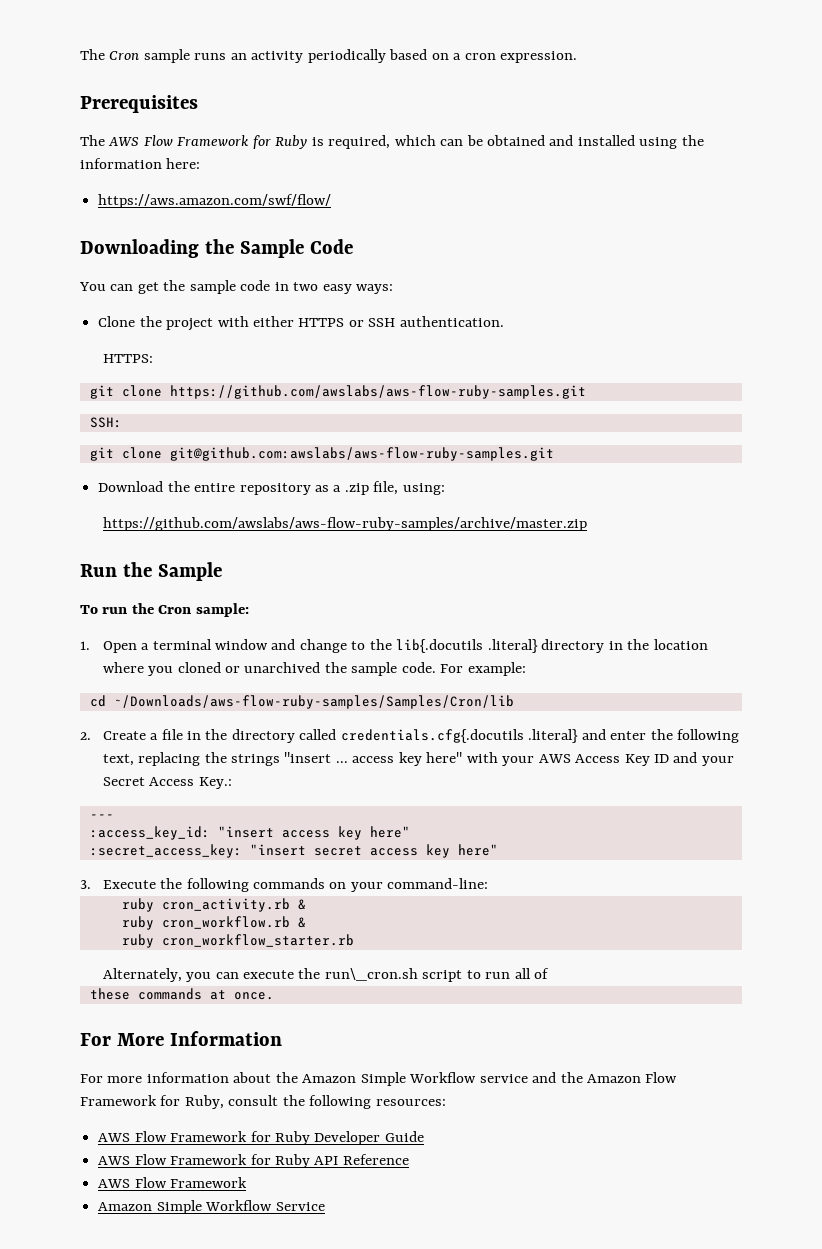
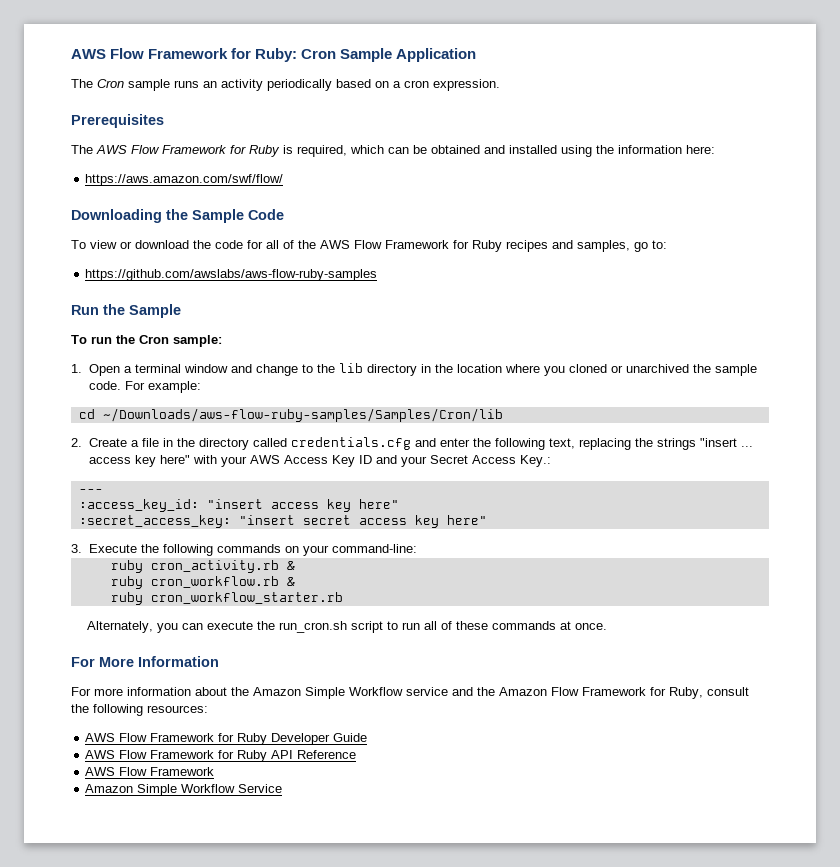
(80, 54) none -> [71,48,477,62] AWS Flow Framework for Ruby: Cron Sample Application //
[79,280,394,294] [98,316,504,331] [102,354,153,363] [89,385,586,399] [89,417,122,428] [89,447,554,461] [98,481,445,495] [102,517,587,531] You can get the sample code in two easy ways: // Clone the project with either HTTPS or SSH authentication. // HTTPS: // git clone https://github.com/awslabs/aws-flow-ruby-samples.git // SSH: // git clone git@github.com:awslabs/aws-flow-ruby-samples.git // Download the entire repository as a .zip file, using: // https://github.com/awslabs/aws-flow-ruby-samples/archive/master.zip -> [71,240,667,252] [85,269,378,281] To view or download the code for all of the AWS Flow Framework for Ruby recipes and samples, go to: // https://github.com/awslabs/aws-flow-ruby-samples
[396,639,538,653] lib{.docutils .literal} -> [338,363,363,373] lib
[340,729,579,743] credentials.cfg{.docutils .literal} -> [290,437,411,450] credentials.cfg
[324,968,418,981] run\_cron.sh -> [278,621,347,633] run_cron.sh
(550, 973) // -> (452, 625) none

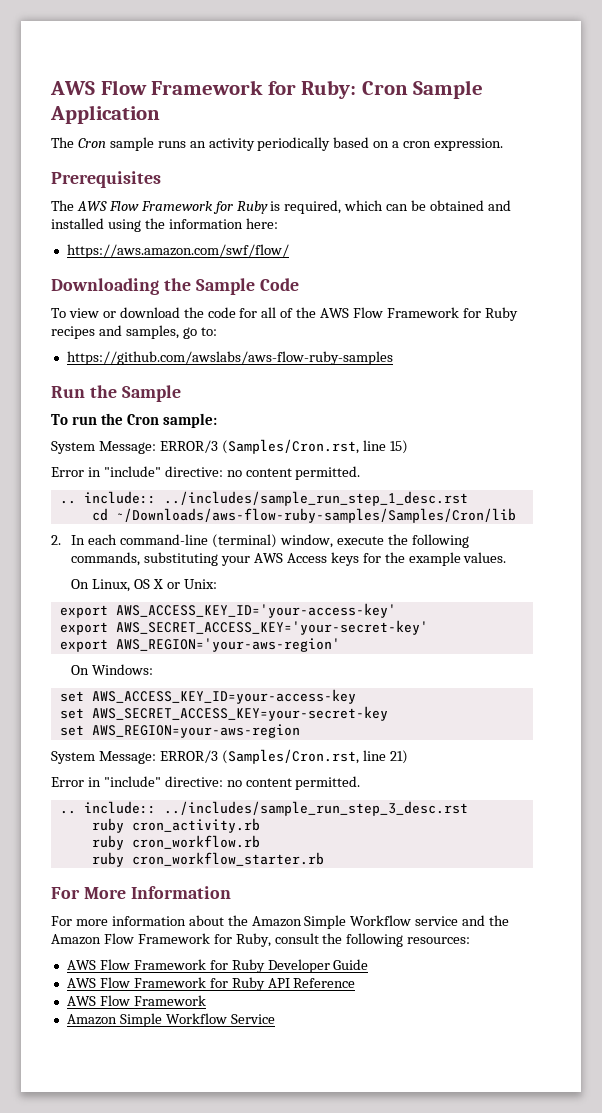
[71,363,757,376] [88,381,201,393] [78,408,503,422] [71,437,753,450] [88,455,551,467] [78,489,103,493] [78,499,399,512] [78,515,487,528] [71,544,417,556] 1. Open a terminal window and change to the lib directory in the location where you cloned or unarchived the sample code. For example: // cd ~/Downloads/aws-flow-ruby-samples/Samples/Cron/lib // 2. Create a file in the directory called credentials.cfg and enter the following text, replacing the strings "insert ... access key here" with your AWS Access Key ID and your Secret Access Key.: // --- // :access_key_id: "insert access key here" // :secret_access_key: "insert secret access key here" // 3. Execute the following commands on your command-line: -> [51,439,408,454] [51,466,361,480] [59,491,468,506] [91,508,516,523] [51,534,469,548] [71,552,507,566] [71,579,217,592] [59,603,396,618] [59,620,428,635] [59,638,340,652] [71,664,154,675] [59,689,356,704] [59,706,388,721] [59,724,300,738] [51,749,408,764] [51,776,361,790] [59,801,468,816] System Message: ERROR/3 (Samples/Cron.rst, line 15) // Error in "include" directive: no content permitted. // .. include:: ../includes/sample_run_step_1_desc.rst // cd ~/Downloads/aws-flow-ruby-samples/Samples/Cron/lib // 2. In each command-line (terminal) window, execute the following commands, substituting your AWS Access keys for the example values. // On Linux, OS X or Unix: // export AWS_ACCESS_KEY_ID='your-access-key' // export AWS_SECRET_ACCESS_KEY='your-secret-key' // export AWS_REGION='your-aws-region' // On Windows: // set AWS_ACCESS_KEY_ID=your-access-key // set AWS_SECRET_ACCESS_KEY=your-secret-key // set AWS_REGION=your-aws-region // System Message: ERROR/3 (Samples/Cron.rst, line 21) // Error in "include" directive: no content permitted. // .. include:: ../includes/sample_run_step_3_desc.rst
[286,561,295,570] & -> (260, 825) none
[286,577,295,586] & -> (260, 842) none
[86,621,607,633] // Alternately, you can execute the run_cron.sh script to run all of these commands at once. -> (324, 859) none

